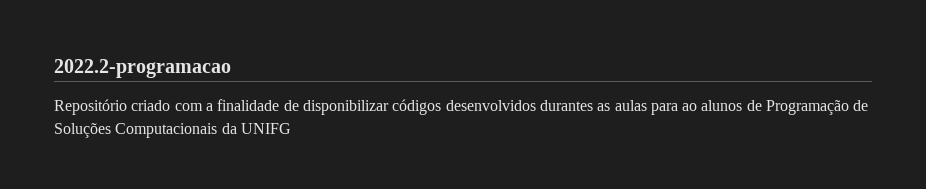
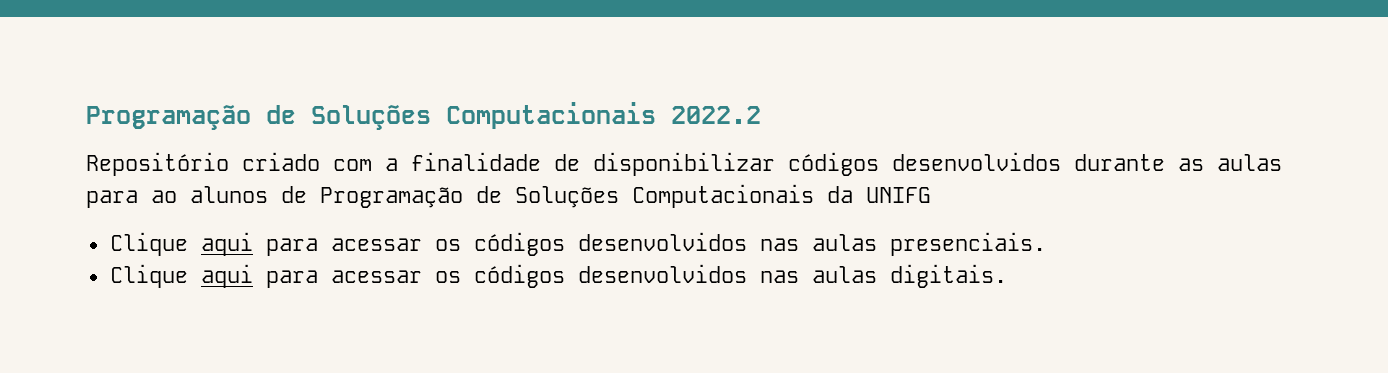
[54,59,231,78] 2022.2-programacao -> [86,102,761,130] Programação de Soluções Computacionais 2022.2
[539,100,593,111] durantes -> [1074,154,1165,171] durante
(291, 128) none -> [109,232,1046,256] [109,264,1007,288] // Clique aqui para acessar os códigos desenvolvidos nas aulas presenciais. // Clique aqui para acessar os códigos desenvolvidos nas aulas digitais.

